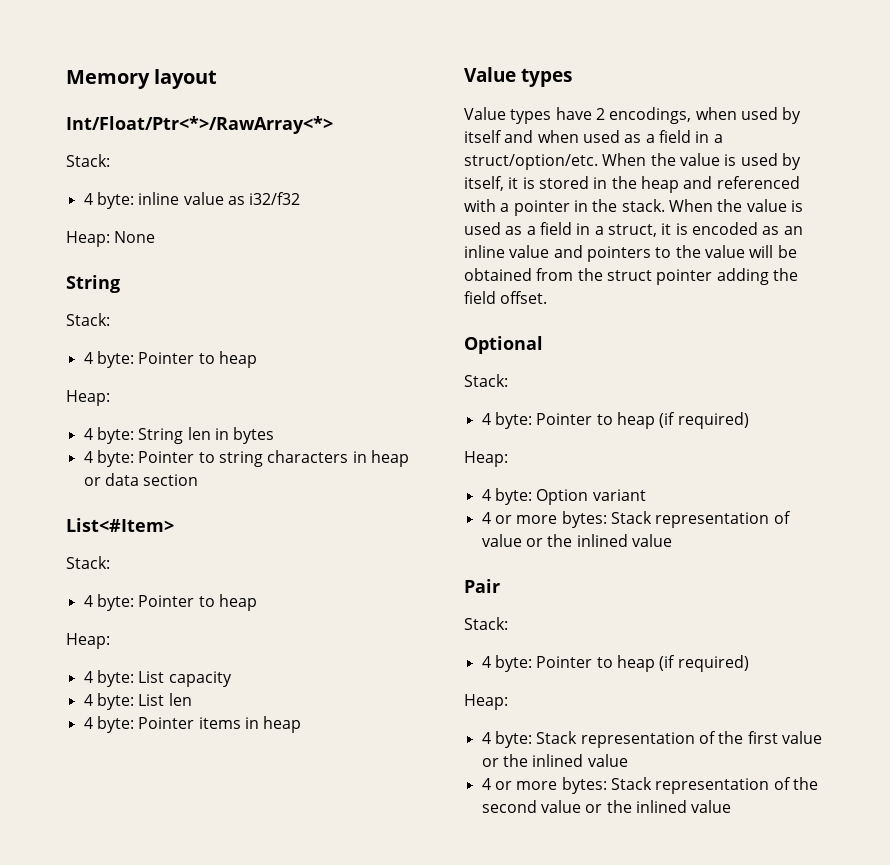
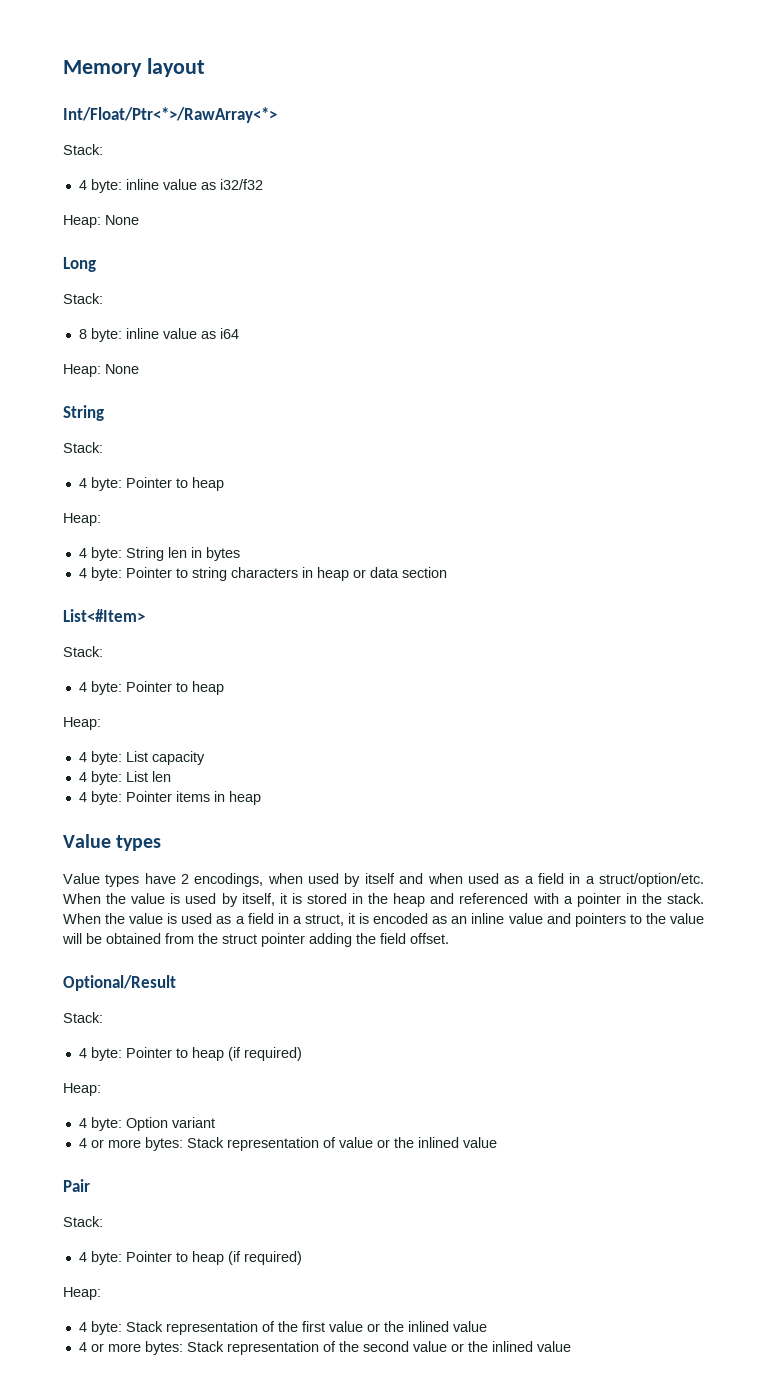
(156, 237) none -> [63,257,96,272] [63,293,103,304] [78,328,239,342] [63,364,139,377] // Long // Stack: // 8 byte: inline value as i64 // Heap: None
[464,336,543,354] Optional -> [63,975,176,991] Optional/Result

